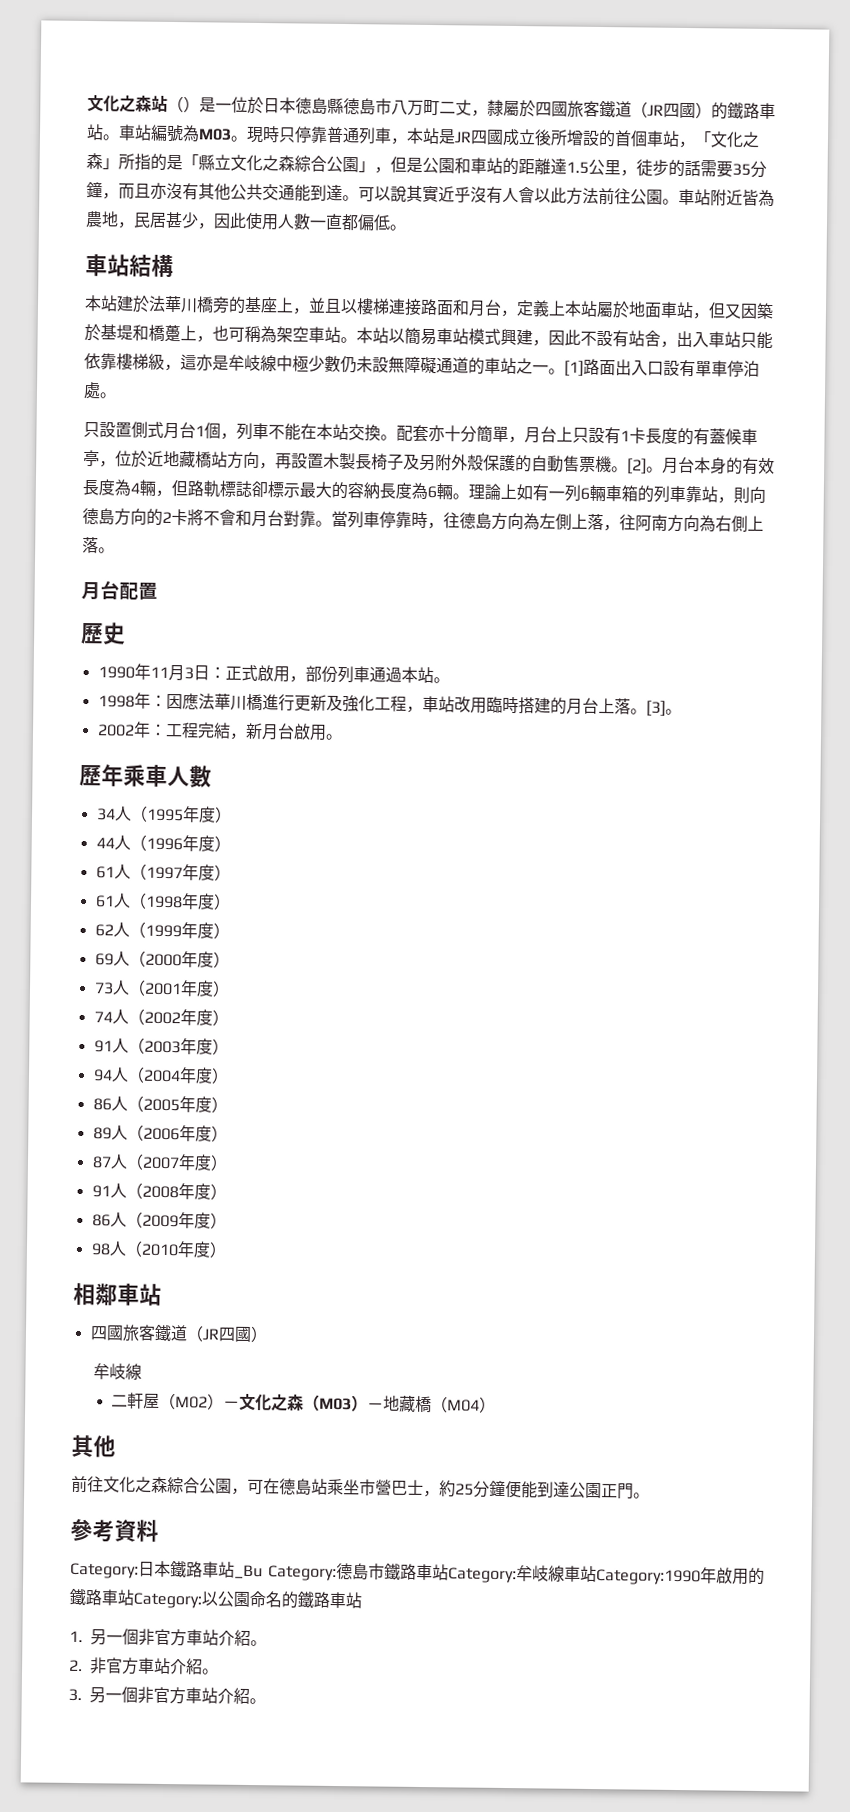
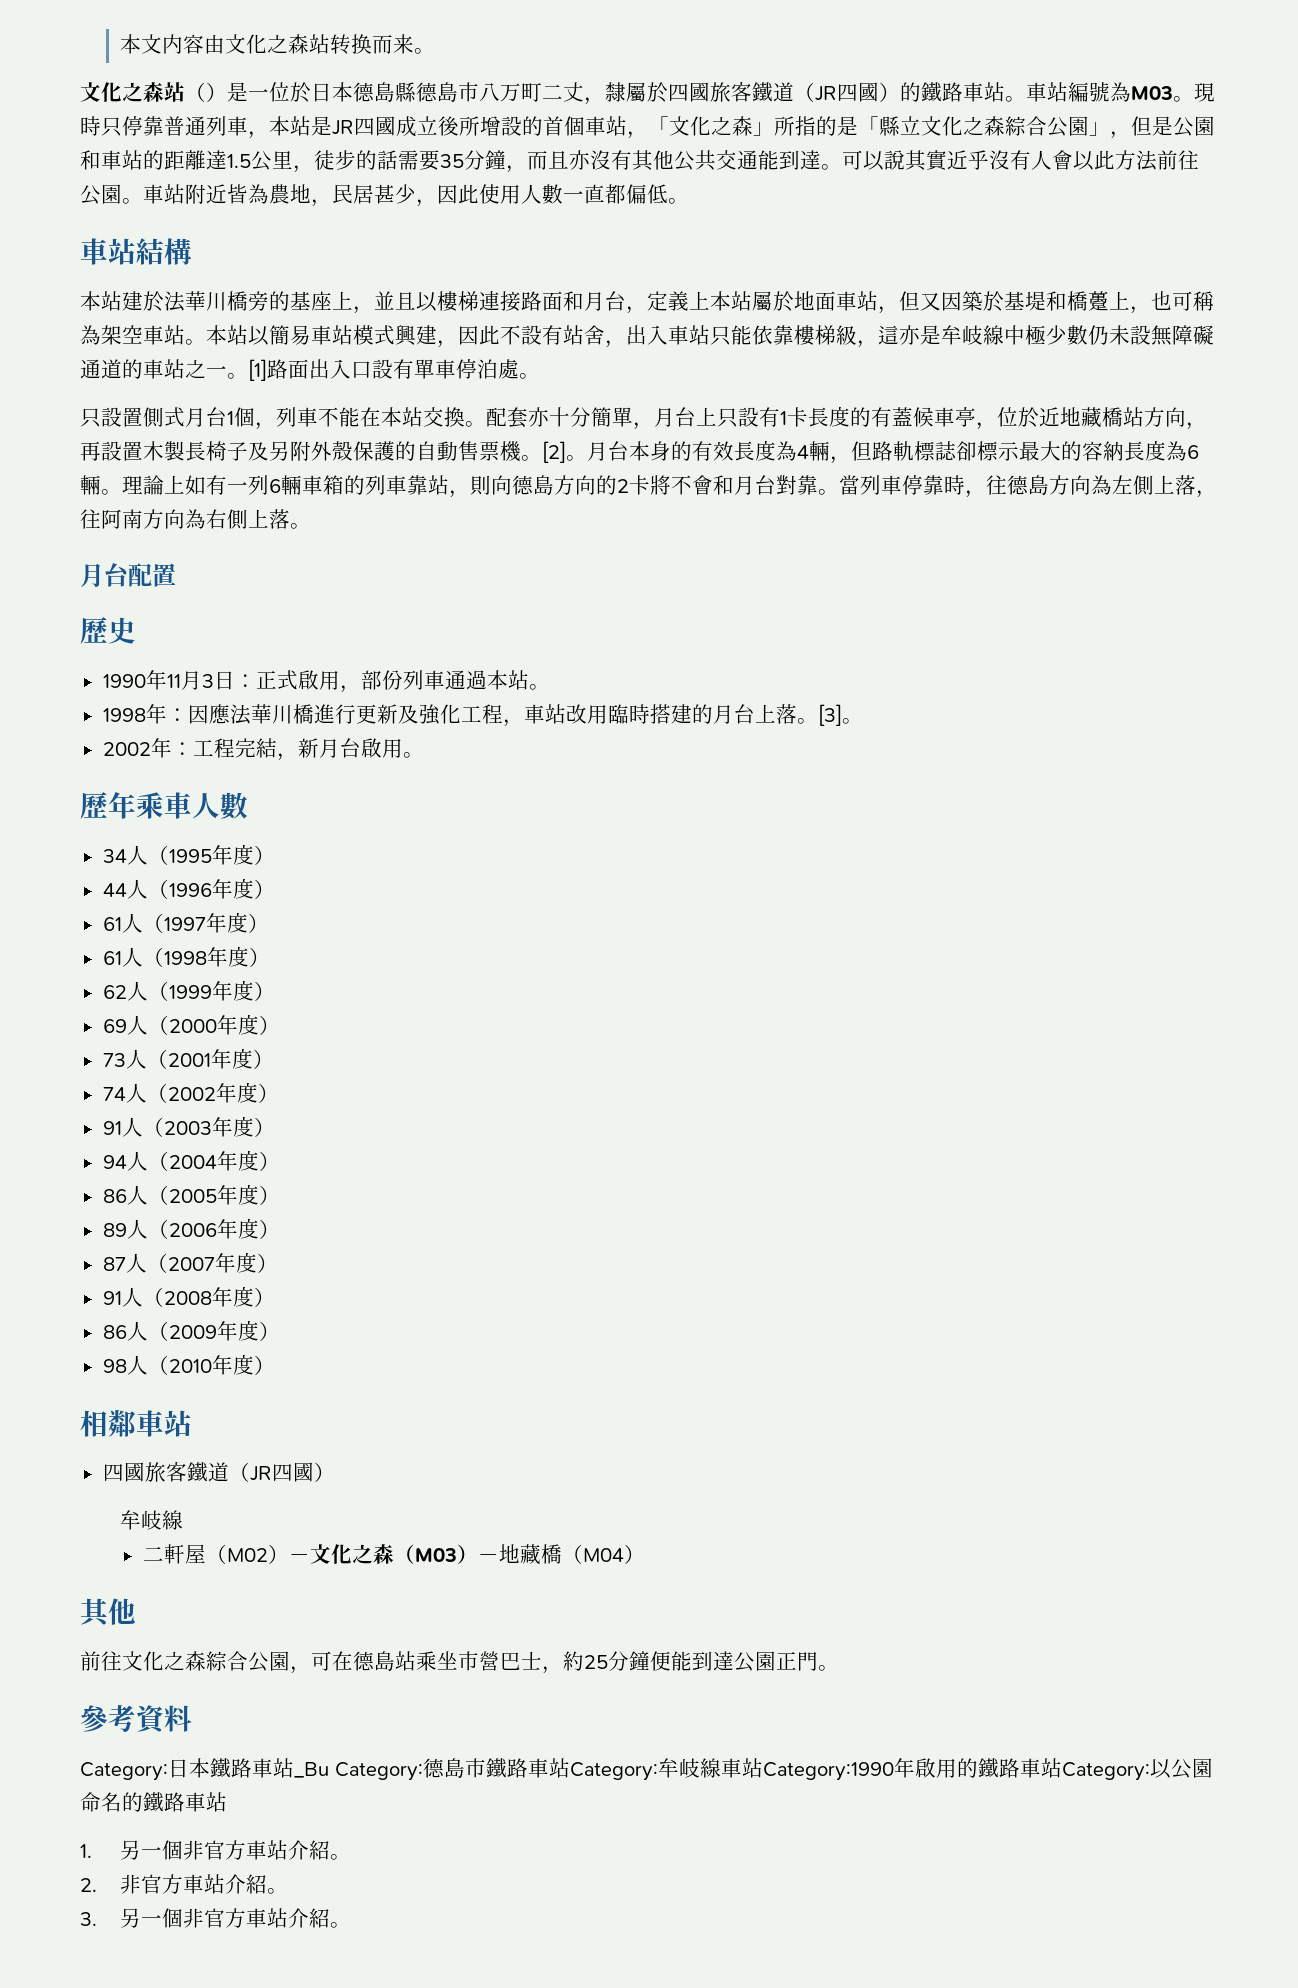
(87, 103) none -> [120,34,436,55] 本文内容由文化之森站转换而来。 //

